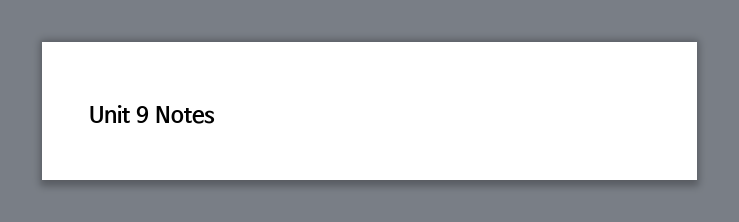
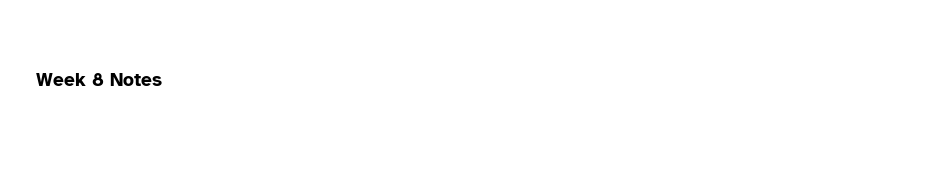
[89,105,149,123] Unit 9 -> [36,73,104,86] Week 8

